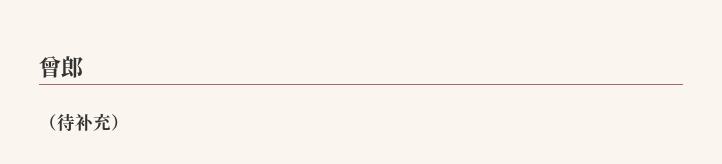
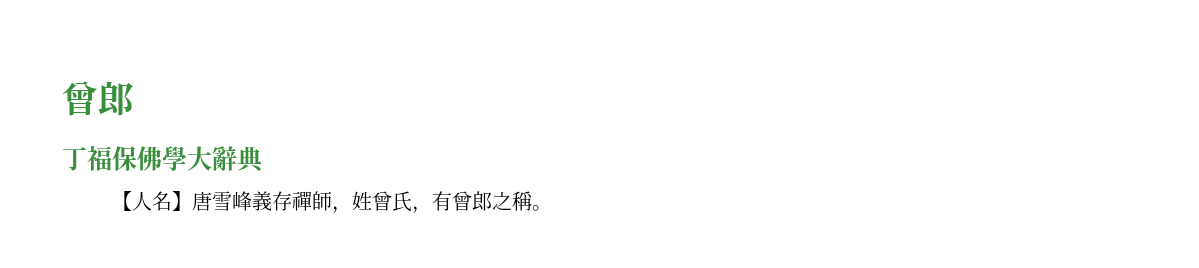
[39,113,129,131] （待补充） -> [62,146,266,173] [111,191,552,214] 丁福保佛學大辭典 // 【人名】唐雪峰義存禪師，姓曾氏，有曾郎之稱。

